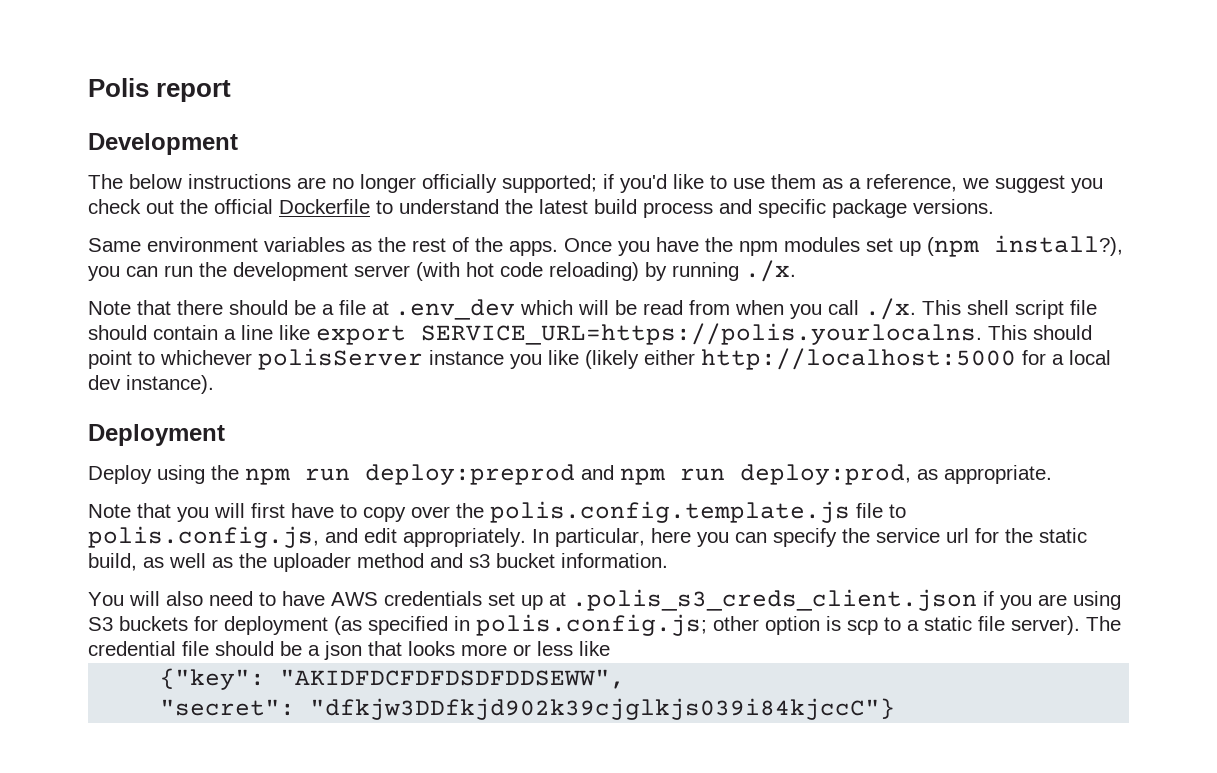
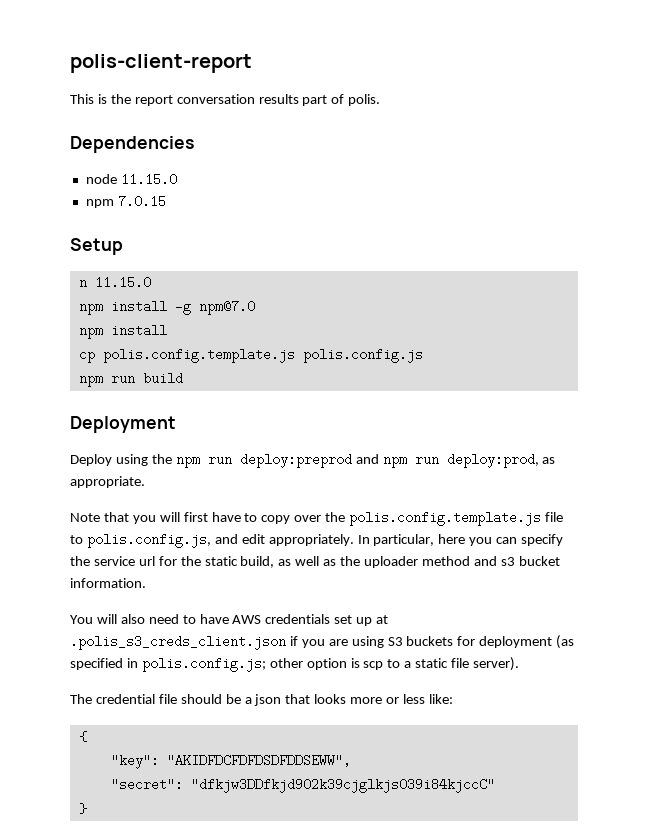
[88,78,232,102] [88,133,238,155] [88,174,1103,193] [88,199,994,218] [88,235,1123,257] [88,260,796,282] [88,298,1097,320] [88,323,1092,345] [88,348,1111,370] [88,375,214,394] Polis report // Development // The below instructions are no longer officially supported; if you'd like to use them as a reference, we suggest you check out the official Dockerfile to understand the latest build process and specific package versions. // Same environment variables as the rest of the apps. Once you have the npm modules set up (npm install?), you can run the development server (with hot code reloading) by running ./x. // Note that there should be a file at .env_dev which will be read from when you call ./x. This shell script file should contain a line like export SERVICE_URL=https://polis.yourlocalns. This should point to whichever polisServer instance you like (likely either http://localhost:5000 for a local dev instance). -> [70,54,252,73] [70,94,381,106] [70,136,194,153] [85,173,177,186] [85,195,166,208] [70,238,123,255] [78,276,151,289] [78,300,255,315] [78,324,167,339] [78,348,423,363] [78,372,183,387] polis-client-report // This is the report conversation results part of polis. // Dependencies // node 11.15.0 // npm 7.0.15 // Setup // n 11.15.0 // npm install -g npm@7.0 // npm install // cp polis.config.template.js polis.config.js // npm run build
(1080, 625) none -> (520, 664) //
[579,641,610,656] [160,668,266,690] like // {"key": -> [428,694,453,704] [78,731,87,742] [110,754,159,769] like: // { // "key":
[310,698,896,720] "dfkjw3DDfkjd902k39cjglkjs039i84kjccC"} -> [190,778,495,793] [78,803,87,814] "dfkjw3DDfkjd902k39cjglkjs039i84kjccC" // }

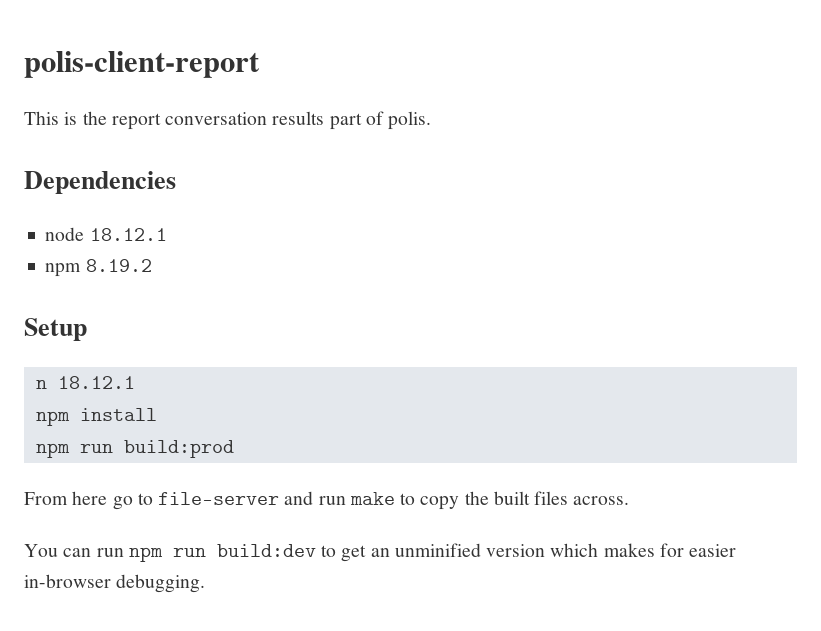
[120,173,177,186] [85,195,166,208] 11.15.0 // npm 7.0.15 -> [89,228,167,241] [45,259,152,277] 18.12.1 // npm 8.19.2
[94,276,151,289] [78,300,255,315] [78,324,167,339] [78,348,423,363] [78,372,183,387] [70,416,176,433] [70,453,556,468] [70,476,145,488] [70,511,564,526] [70,533,564,548] [70,556,560,568] [70,578,146,588] [70,614,389,626] [70,635,575,650] [70,657,520,672] [70,694,453,706] [78,731,87,742] [110,754,351,769] [110,778,495,793] [78,803,87,814] 11.15.0 // npm install -g npm@7.0 // npm install // cp polis.config.template.js polis.config.js // npm run build // Deployment // Deploy using the npm run deploy:preprod and npm run deploy:prod, as appropriate. // Note that you will first have to copy over the polis.config.template.js file to polis.config.js, and edit appropriately. In particular, here you can specify the service url for the static build, as well as the uploader method and s3 bucket information. // You will also need to have AWS credentials set up at .polis_s3_creds_client.json if you are using S3 buckets for deployment (as specified in polis.config.js; other option is scp to a static file server). // The credential file should be a json that looks more or less like: // { // "key": "AKIDFDCFDFDSDFDDSEWW", // "secret": "dfkjw3DDfkjd902k39cjglkjs039i84kjccC" // } -> [57,376,135,389] [35,408,157,426] [35,440,234,458] [24,491,630,510] [24,543,737,562] [24,574,206,593] 18.12.1 // npm install // npm run build:prod // From here go to file-server and run make to copy the built files across. // You can run npm run build:dev to get an unminified version which makes for easier in-browser debugging.

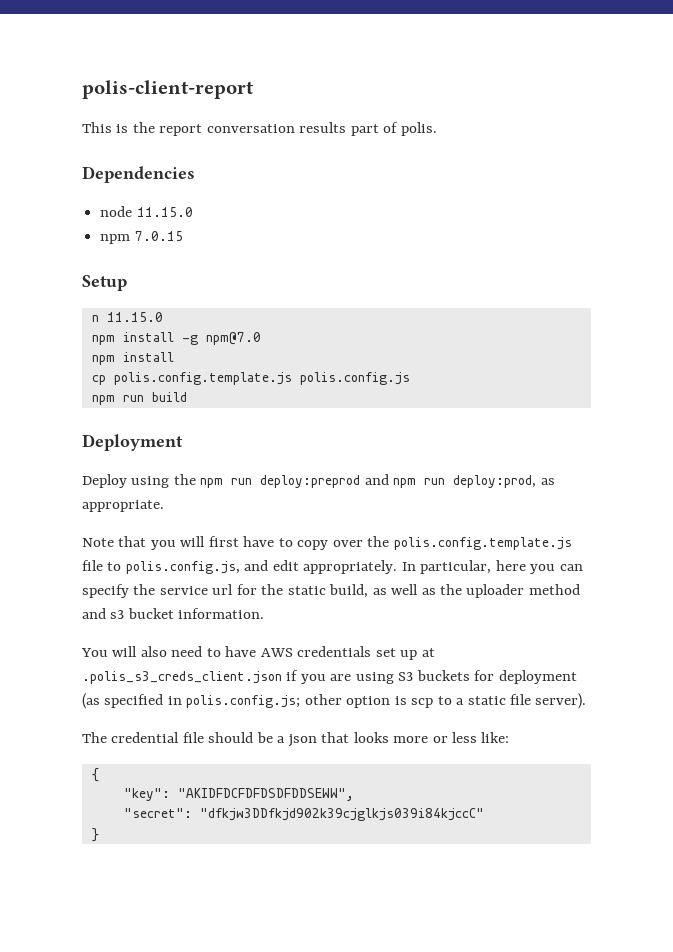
[89,228,167,241] [45,259,152,277] 18.12.1 // npm 8.19.2 -> [136,207,193,217] [100,231,183,244] 11.15.0 // npm 7.0.15
[57,376,135,389] [35,408,157,426] [35,440,234,458] [24,491,630,510] [24,543,737,562] [24,574,206,593] 18.12.1 // npm install // npm run build:prod // From here go to file-server and run make to copy the built files across. // You can run npm run build:dev to get an unminified version which makes for easier in-browser debugging. -> [106,312,163,322] [91,332,261,345] [91,352,174,365] [91,372,410,385] [91,392,187,405] [82,434,183,451] [82,474,555,488] [82,500,164,512] [82,536,572,550] [82,560,583,574] [82,584,580,598] [82,608,265,619] [81,646,435,660] [82,670,577,684] [82,693,587,709] [82,732,510,747] [91,768,99,782] [123,788,354,801] [123,808,484,821] [91,828,99,842] 11.15.0 // npm install -g npm@7.0 // npm install // cp polis.config.template.js polis.config.js // npm run build // Deployment // Deploy using the npm run deploy:preprod and npm run deploy:prod, as appropriate. // Note that you will first have to copy over the polis.config.template.js file to polis.config.js, and edit appropriately. In particular, here you can specify the service url for the static build, as well as the uploader method and s3 bucket information. // You will also need to have AWS credentials set up at .polis_s3_creds_client.json if you are using S3 buckets for deployment (as specified in polis.config.js; other option is scp to a static file server). // The credential file should be a json that looks more or less like: // { // "key": "AKIDFDCFDFDSDFDDSEWW", // "secret": "dfkjw3DDfkjd902k39cjglkjs039i84kjccC" // }

